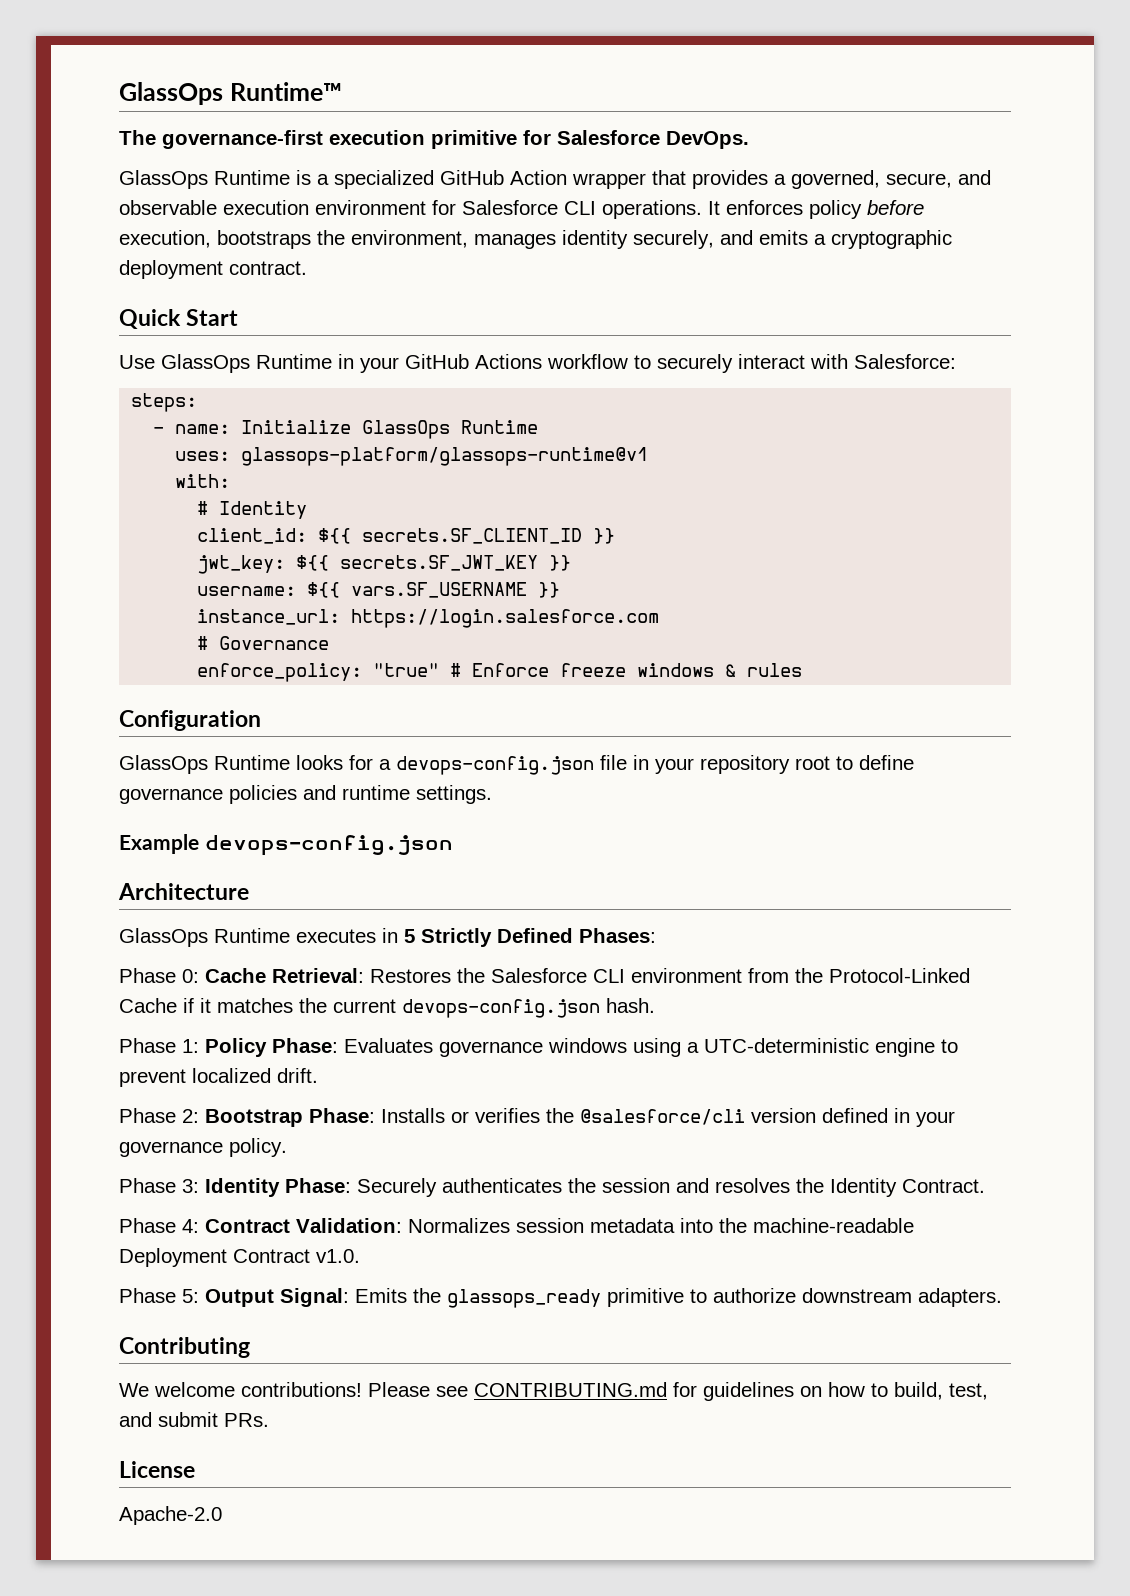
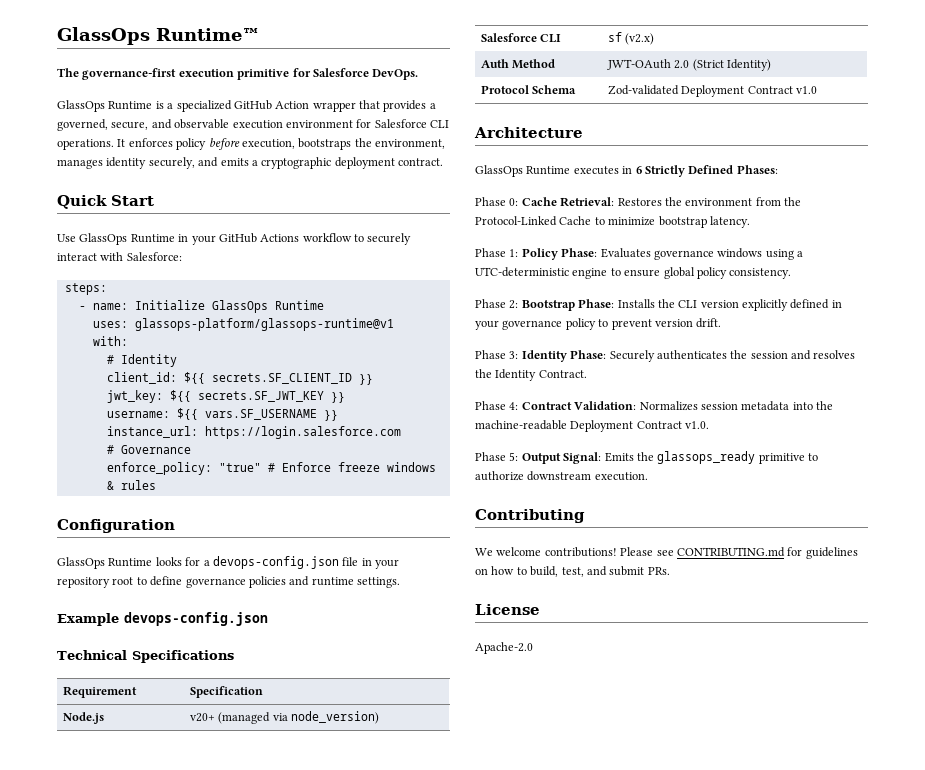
(453, 845) none -> [57,650,234,663] [62,686,137,698] [189,686,263,698] [62,712,104,724] [189,711,379,724] [480,33,562,43] [607,32,655,45] [480,59,556,69] [606,59,771,71] [480,85,577,94] [607,85,817,97] // Technical Specifications // Requirement | Specification // Node.js | v20+ (managed via node_version) // Salesforce CLI | sf (v2.x) // Auth Method | JWT-OAuth 2.0 (Strict Identity) // Protocol Schema | Zod-validated Deployment Contract v1.0
[404,929,415,943] 5 -> [635,166,642,174] 6
[491,968,625,983] Salesforce CLI -> (682, 201) none
[183,998,655,1018] if it matches the current devops-config.json hash. -> [594,216,750,228] to minimize bootstrap latency.
[119,1068,318,1087] prevent localized drift. -> [624,267,792,279] ensure global policy consistency.
[451,1108,955,1127] [119,1138,287,1157] or verifies the @salesforce/cli version defined in your governance policy. -> [657,299,842,311] [475,318,722,330] the CLI version explicitly defined in your governance policy to prevent version drift.
[918,1288,1002,1307] adapters. -> [594,472,648,481] execution.

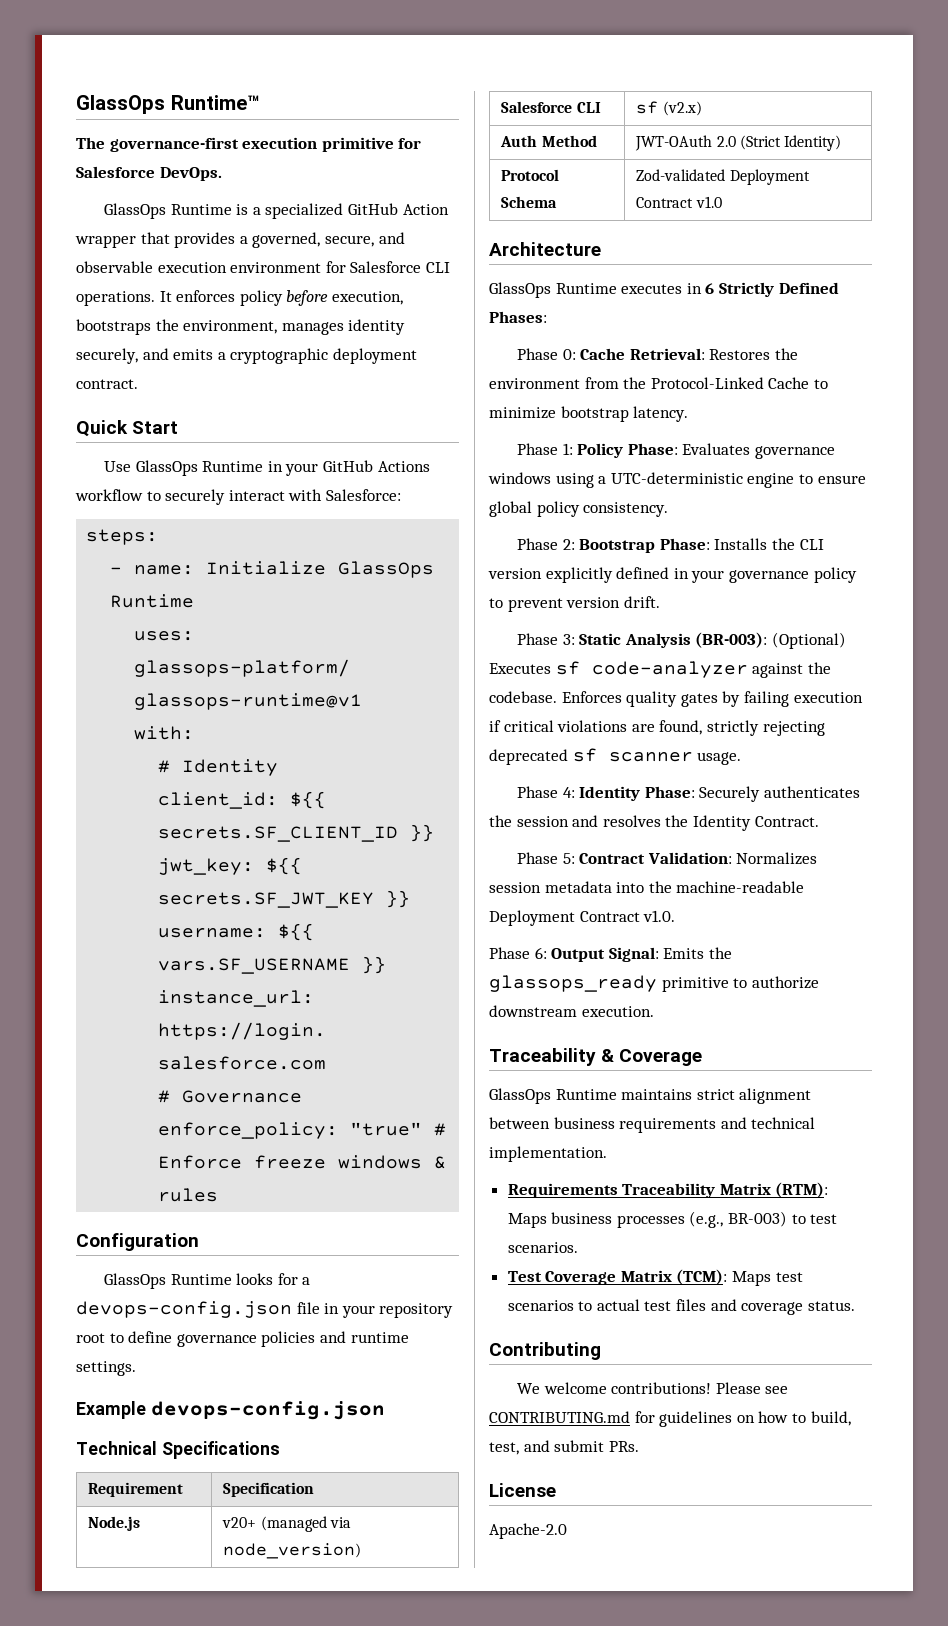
(519, 355) none -> [579,632,846,649] [489,661,831,678] [489,691,863,707] [489,720,825,736] [489,748,742,765] [517,786,575,798] Static Analysis (BR-003): (Optional) Executes sf code-analyzer against the codebase. Enforces quality gates by failing execution if critical violations are found, strictly rejecting deprecated sf scanner usage. // Phase 4:
[509,402,519,410] 4: -> [562,853,575,864] 5:
[509,452,519,461] 5: -> [534,947,547,959] 6:
(648, 476) none -> [489,1048,703,1066] [489,1088,812,1104] [489,1117,816,1133] [489,1146,607,1162] [507,1182,829,1198] [507,1211,838,1228] [507,1242,578,1253] [507,1269,803,1286] [507,1299,855,1315] // Traceability & Coverage // GlassOps Runtime maintains strict alignment between business requirements and technical implementation. // Requirements Traceability Matrix (RTM): Maps business processes (e.g., BR-003) to test scenarios. // Test Coverage Matrix (TCM): Maps test scenarios to actual test files and coverage status.

